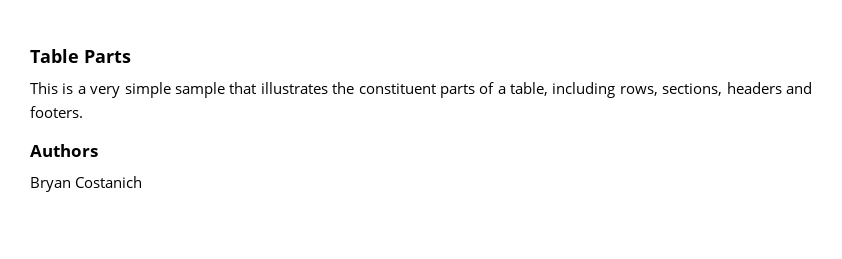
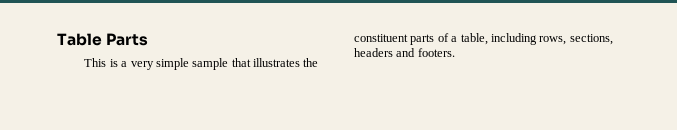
[30,144,98,157] [30,176,143,192] // Authors // Bryan Costanich -> (455, 52) none

